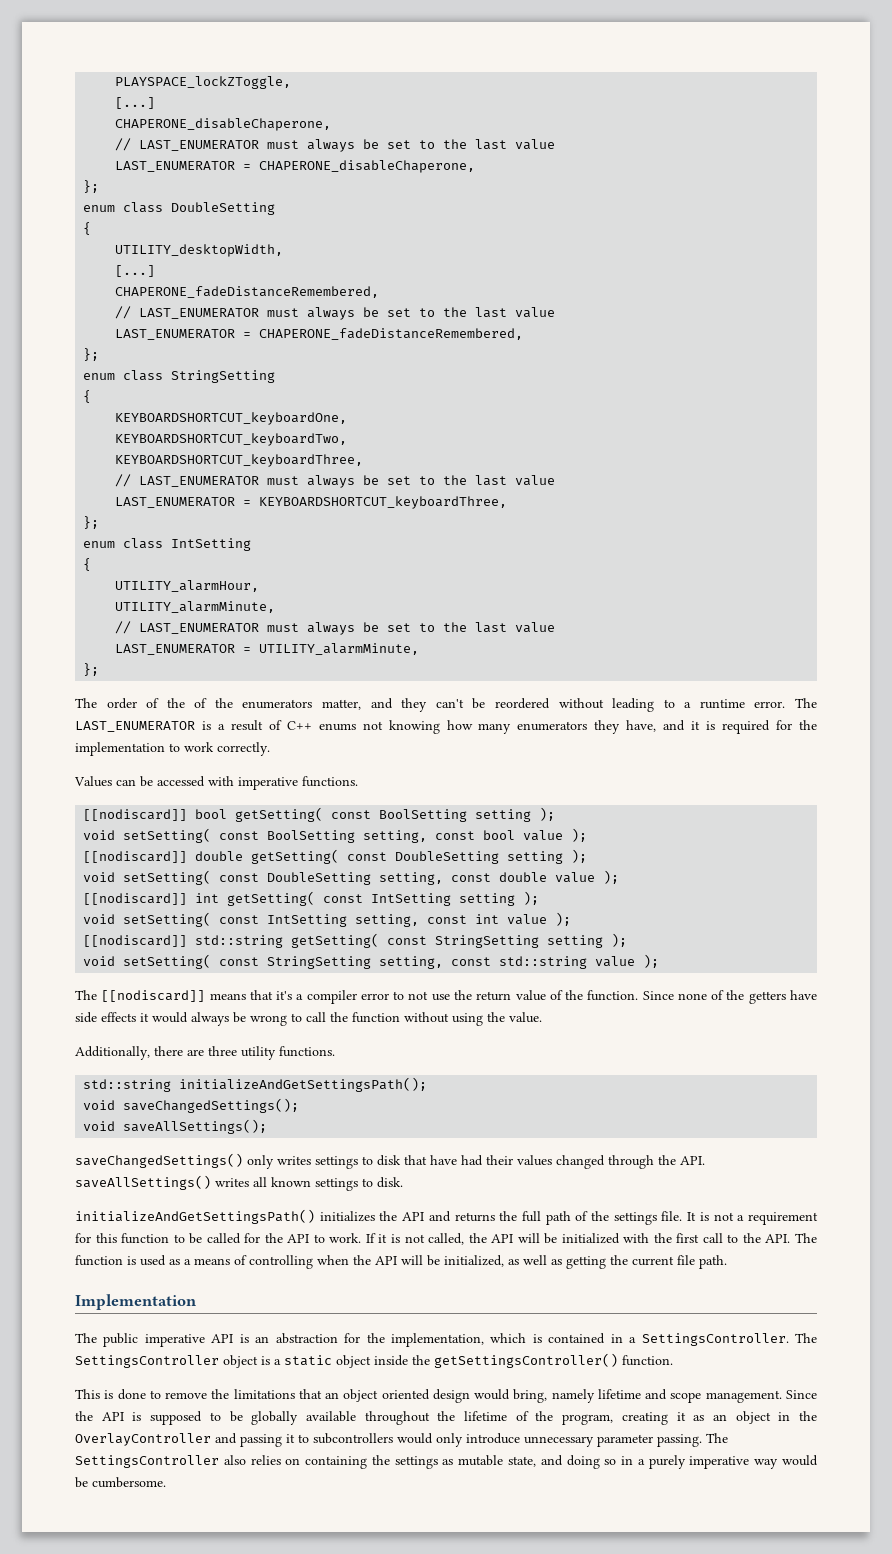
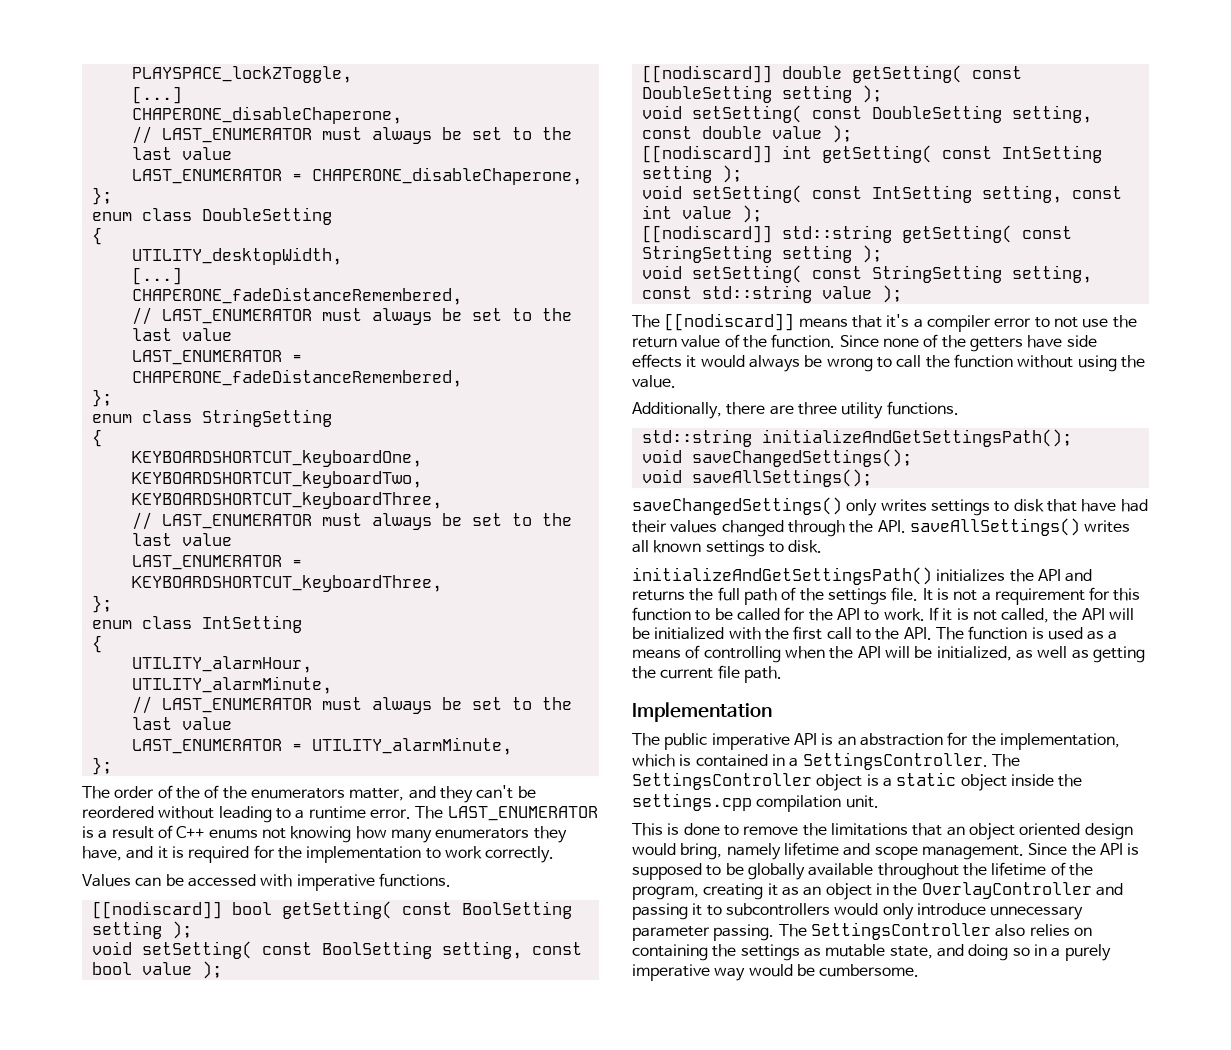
[434,1353,673,1368] getSettingsController() function. -> [632,793,879,812] settings.cpp compilation unit.

